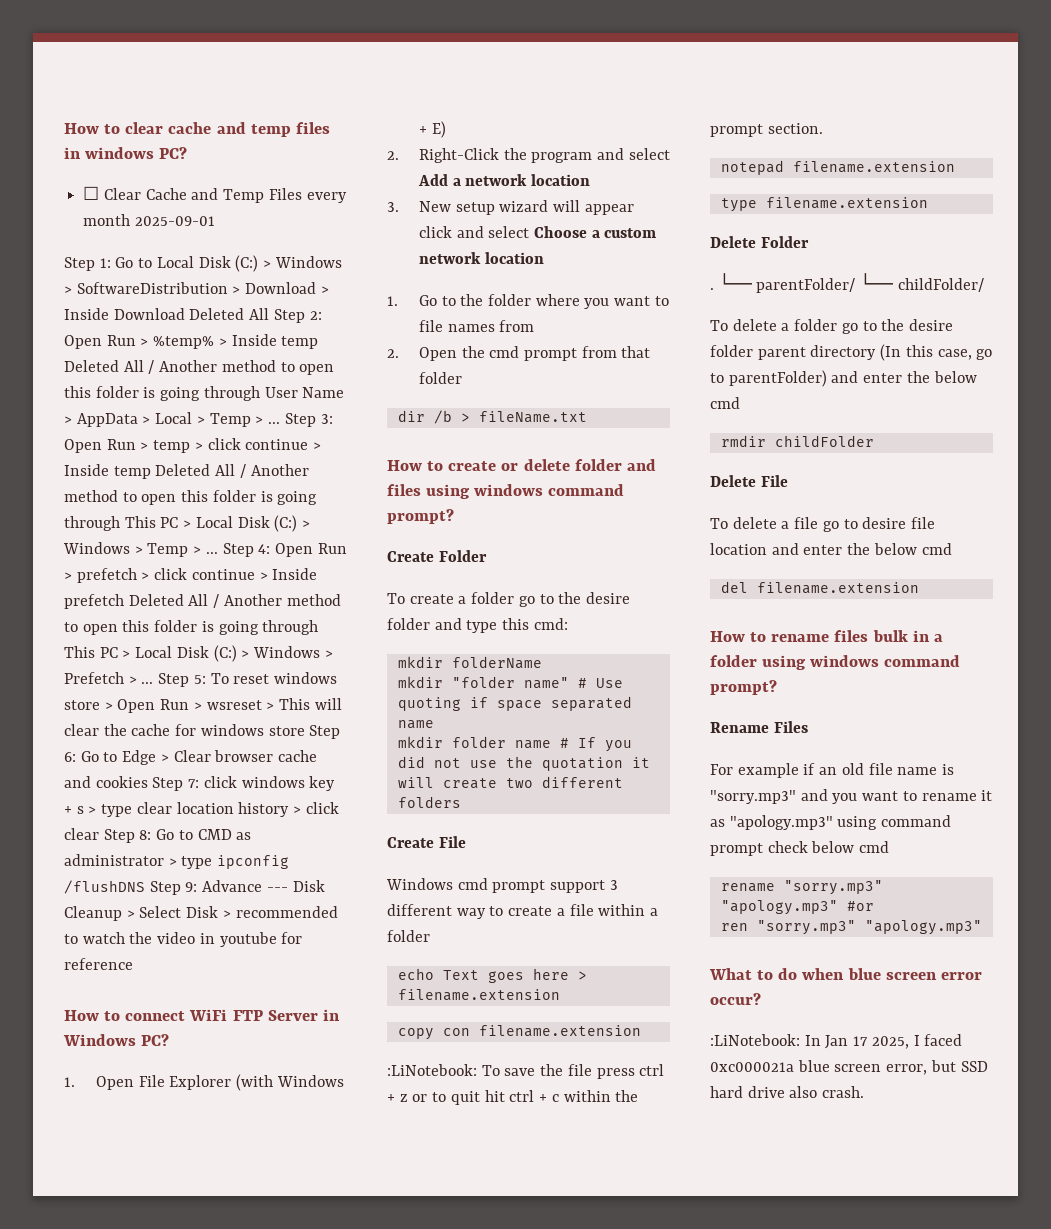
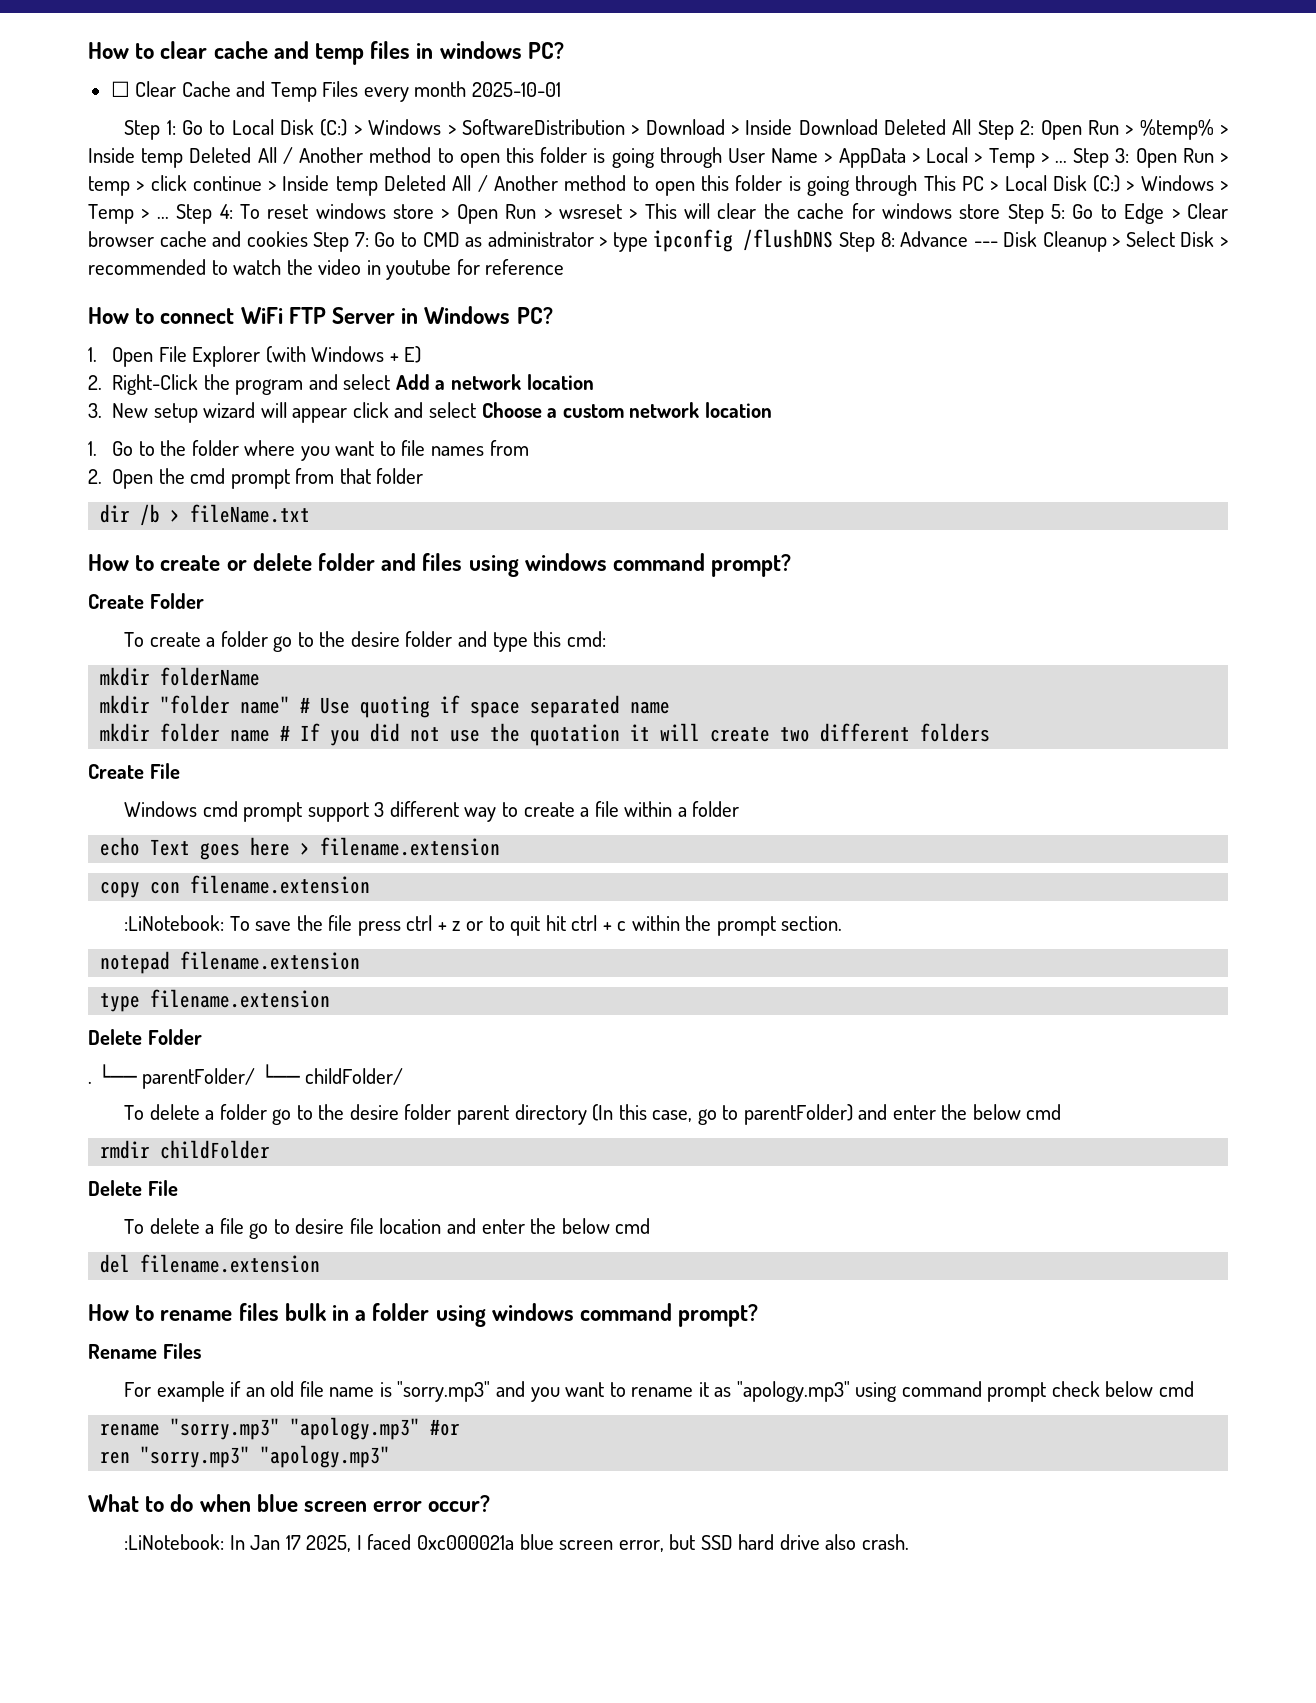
[134,216,215,226] 2025-09-01 -> [471,82,561,97] 2025-10-01
[275,543,347,557] [64,568,318,583] [64,594,341,609] [64,620,319,635] [64,645,333,662] [64,672,206,687] Open Run > prefetch > click continue > Inside prefetch Deleted All / Another method to open this folder is going through This PC > Local Disk (C:) > Windows > Prefetch > ... Step 5: -> (233, 211) none
[64,752,76,762] 6: -> [1051,204,1066,219] 5:
[203,776,336,791] [64,802,339,817] [64,828,152,843] click windows key + s > type clear location history > click clear Step 8: -> (369, 239) none
[185,882,198,892] 9: -> [880,232,895,247] 8:

